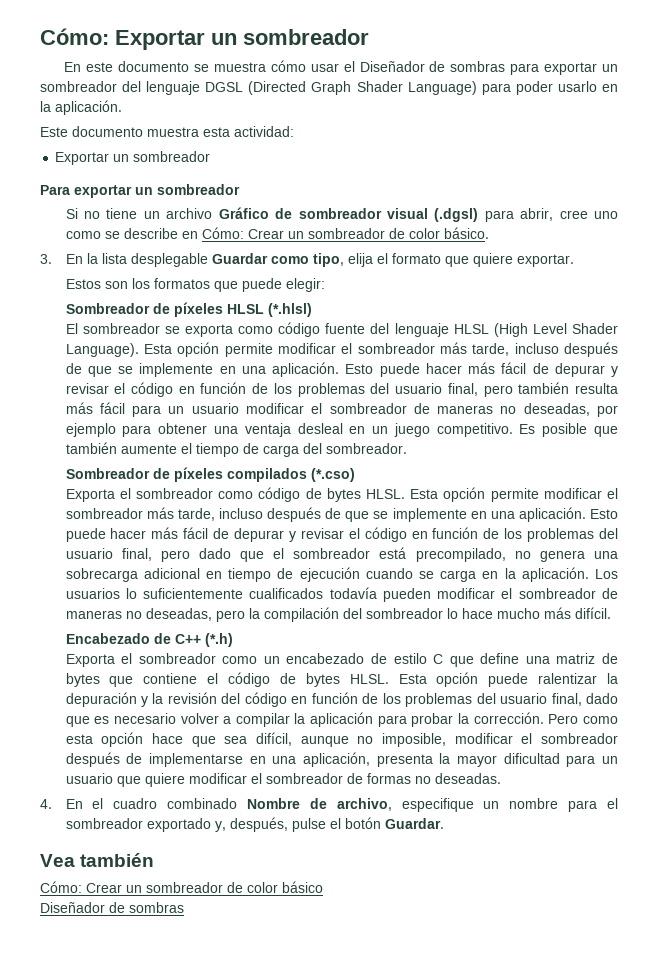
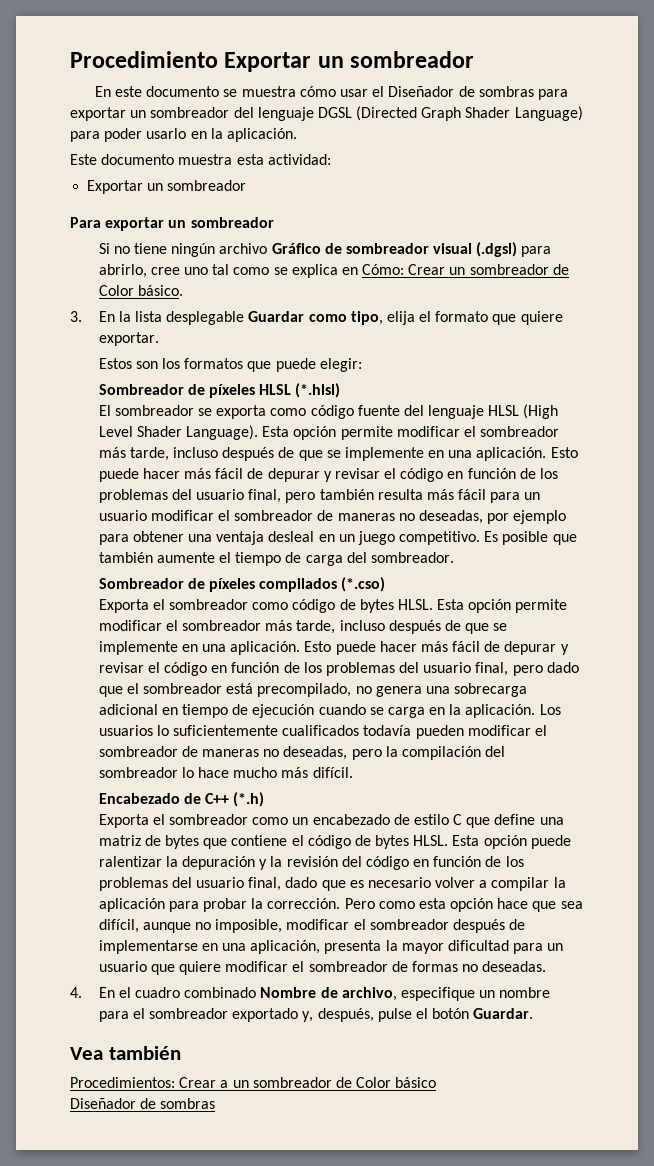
[40,28,109,45] Cómo: -> [70,51,218,68] Procedimiento
[143,211,160,219] un -> [171,243,216,257] ningún
[520,208,554,221] abrir, -> [98,264,147,278] abrirlo,
(619, 215) none -> [212,264,230,275] tal
[123,228,178,239] describe -> [291,264,338,278] explica
[408,228,440,239] color -> [98,285,134,296] Color
[40,881,278,893] Cómo: Crear un sombreador de color -> [70,1077,392,1088] Procedimientos: Crear a un sombreador de Color

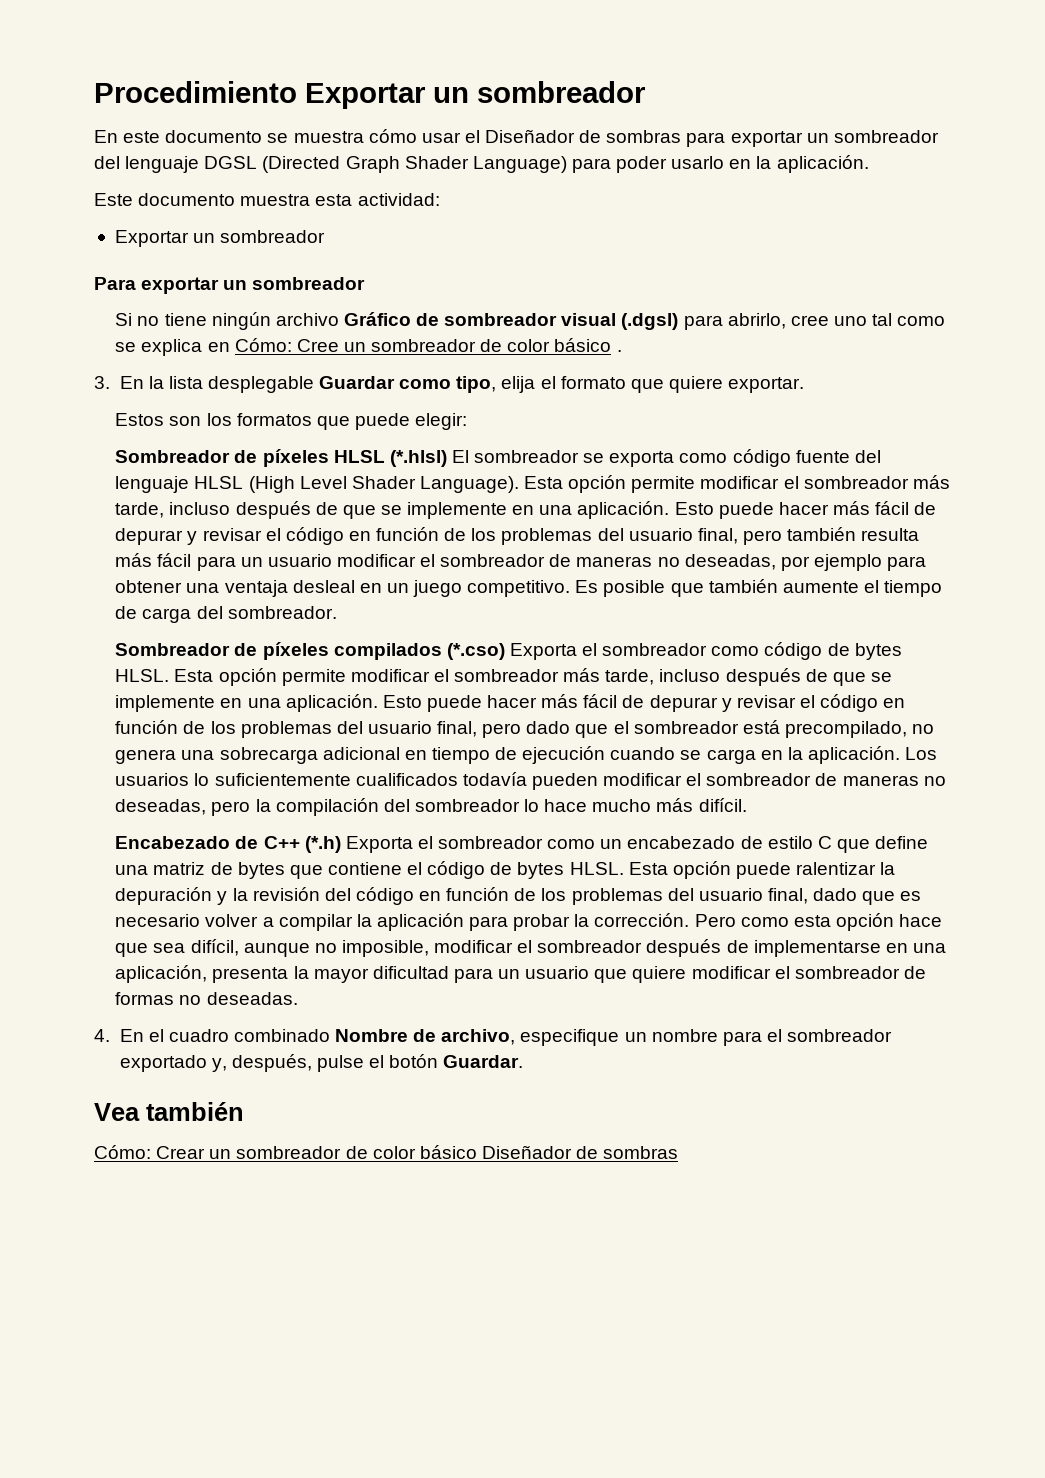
[408,264,569,275] [98,285,183,296] Crear un sombreador de Color básico. -> [296,338,622,352] Cree un sombreador de color básico .
(341, 390) // -> (447, 458) none
(386, 584) // -> (505, 651) none
(265, 799) // -> (341, 844) none
[70,1077,437,1088] Procedimientos: Crear a un sombreador de Color básico // -> [94,1145,477,1159] Cómo: Crear un sombreador de color básico

